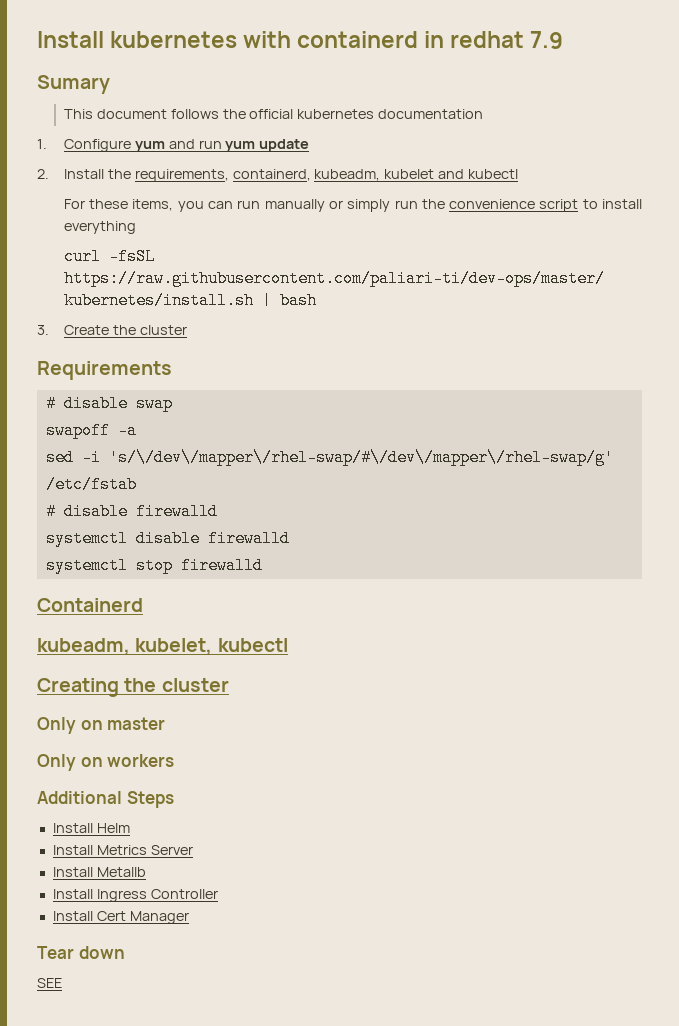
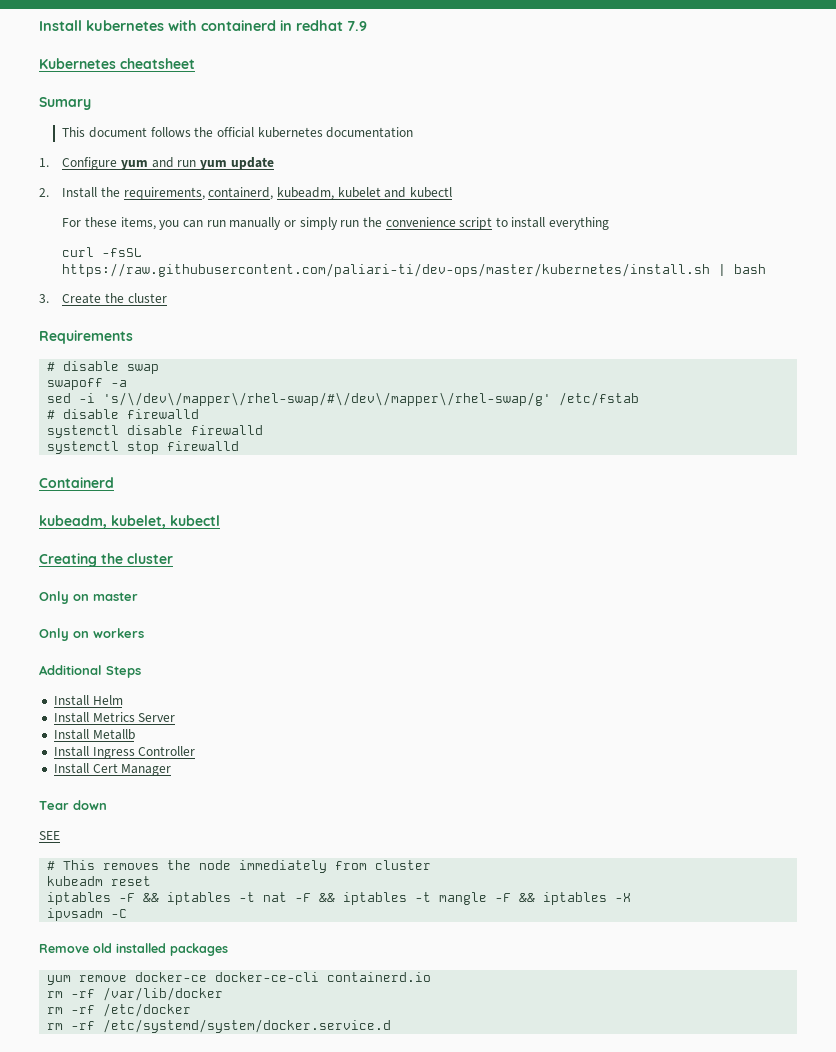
(564, 40) none -> [39,58,195,69] // Kubernetes cheatsheet
(62, 983) none -> [47,860,432,873] [47,876,152,886] [47,892,632,905] [47,908,128,921] [39,943,228,956] [47,972,432,985] [47,987,224,1001] [47,1003,192,1017] [47,1019,392,1033] // # This removes the node immediately from cluster // kubeadm reset // iptables -F && iptables -t nat -F && iptables -t mangle -F && iptables -X // ipvsadm -C // Remove old installed packages // yum remove docker-ce docker-ce-cli containerd.io // rm -rf /var/lib/docker // rm -rf /etc/docker // rm -rf /etc/systemd/system/docker.service.d

